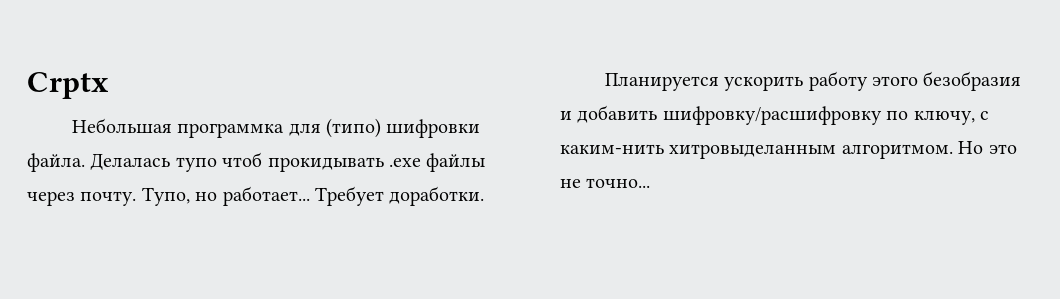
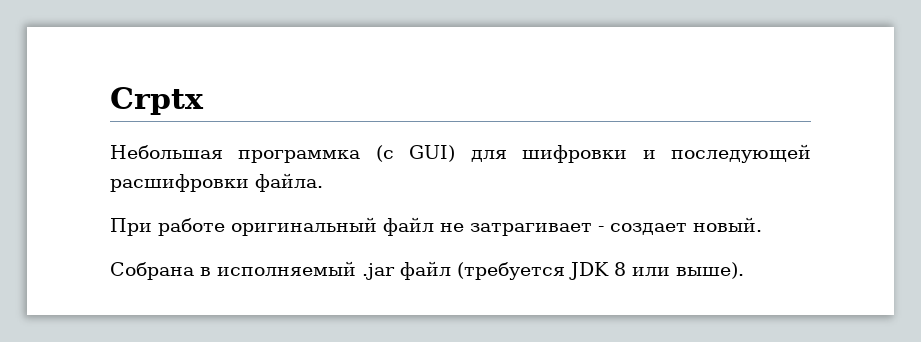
[288,118,481,138] [27,152,486,172] [27,186,485,206] [604,71,1022,91] [560,105,989,125] [560,141,1017,159] [560,178,651,188] для (типо) шифровки файла. Делалась тупо чтоб прокидывать .exe файлы через почту. Тупо, но работает... Требует доработки. // Планируется ускорить работу этого безобразия и добавить шифровку/расшифровку по ключу, с каким-нить хитровыделанным алгоритмом. Но это не точно... -> [375,144,811,163] [110,173,323,192] [110,217,762,236] [110,261,744,280] (с GUI) для шифровки и последующей расшифровки файла. // При работе оригинальный файл не затрагивает - создает новый. // Собрана в исполняемый .jar файл (требуется JDK 8 или выше).

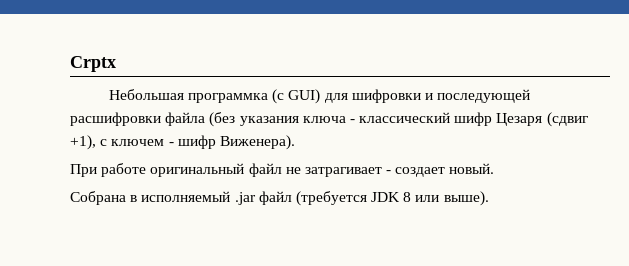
[255,173,323,192] файла. -> [165,112,588,127] [70,135,295,150] файла (без указания ключа - классический шифр Цезаря (сдвиг +1), с ключем - шифр Виженера).

